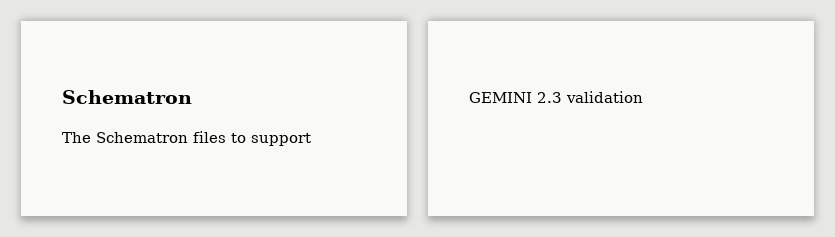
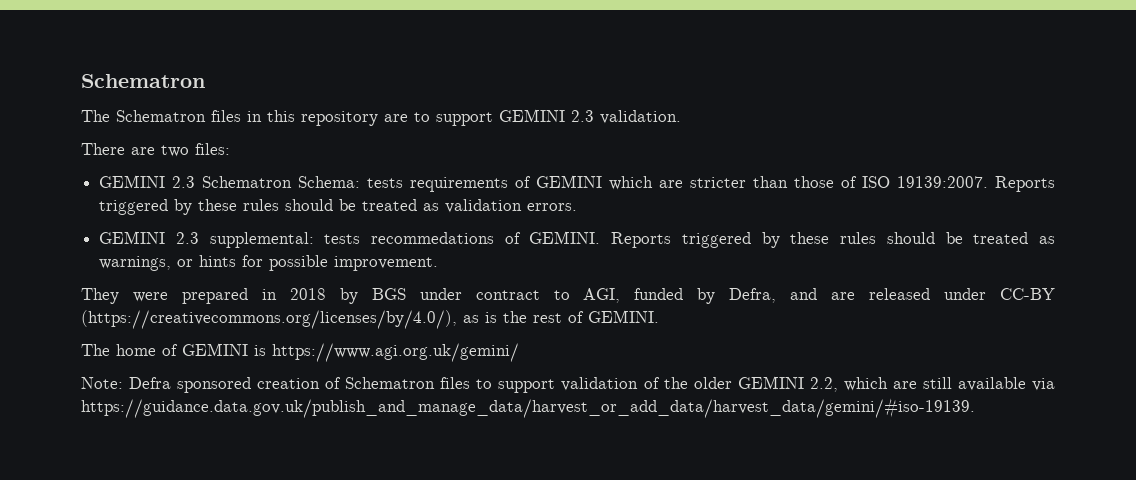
[231,133,311,146] [469,91,643,103] to support GEMINI 2.3 validation -> [247,109,681,126] [81,143,230,157] [99,175,1056,192] [99,199,578,215] [99,231,1056,248] [99,255,439,271] [81,288,1056,304] [81,310,659,329] [81,343,519,362] [81,376,1056,393] [81,398,975,418] in this repository are to support GEMINI 2.3 validation. // There are two files: // GEMINI 2.3 Schematron Schema: tests requirements of GEMINI which are stricter than those of ISO 19139:2007. Reports triggered by these rules should be treated as validation errors. // GEMINI 2.3 supplemental: tests recommedations of GEMINI. Reports triggered by these rules should be treated as warnings, or hints for possible improvement. // They were prepared in 2018 by BGS under contract to AGI, funded by Defra, and are released under CC-BY (https://creativecommons.org/licenses/by/4.0/), as is the rest of GEMINI. // The home of GEMINI is https://www.agi.org.uk/gemini/ // Note: Defra sponsored creation of Schematron files to support validation of the older GEMINI 2.2, which are still available via https://guidance.data.gov.uk/publish_and_manage_data/harvest_or_add_data/harvest_data/gemini/#iso-19139.

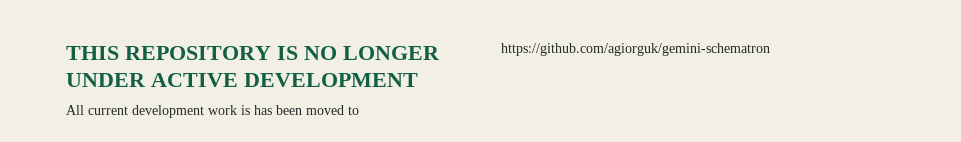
[81,74,205,88] [81,109,681,126] [81,143,230,157] [99,175,1056,192] [99,199,578,215] [99,231,1056,248] [99,255,439,271] [81,288,1056,304] [81,310,659,329] [81,343,519,362] [81,376,1056,393] [81,398,975,418] Schematron // The Schematron files in this repository are to support GEMINI 2.3 validation. // There are two files: // GEMINI 2.3 Schematron Schema: tests requirements of GEMINI which are stricter than those of ISO 19139:2007. Reports triggered by these rules should be treated as validation errors. // GEMINI 2.3 supplemental: tests recommedations of GEMINI. Reports triggered by these rules should be treated as warnings, or hints for possible improvement. // They were prepared in 2018 by BGS under contract to AGI, funded by Defra, and are released under CC-BY (https://creativecommons.org/licenses/by/4.0/), as is the rest of GEMINI. // The home of GEMINI is https://www.agi.org.uk/gemini/ // Note: Defra sponsored creation of Schematron files to support validation of the older GEMINI 2.2, which are still available via https://guidance.data.gov.uk/publish_and_manage_data/harvest_or_add_data/harvest_data/gemini/#iso-19139. -> [66,46,440,60] [66,73,418,87] [66,105,359,118] [501,43,770,56] THIS REPOSITORY IS NO LONGER UNDER ACTIVE DEVELOPMENT // All current development work is has been moved to https://github.com/agiorguk/gemini-schematron

